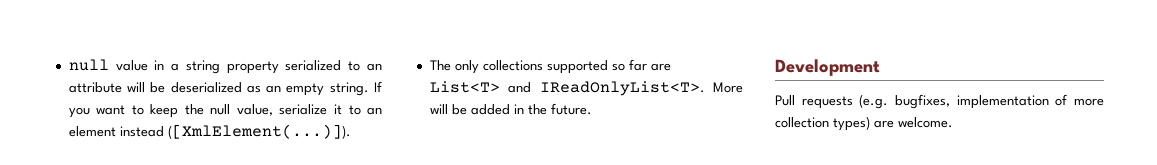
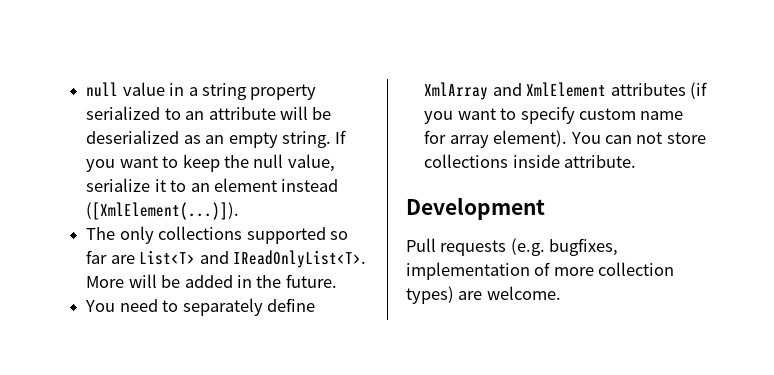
(592, 109) none -> [85,298,315,316] [424,82,707,100] [424,106,684,124] [424,130,706,148] [424,154,637,168] // You need to separately define XmlArray and XmlElement attributes (if you want to specify custom name for array element). You can not store collections inside attribute.

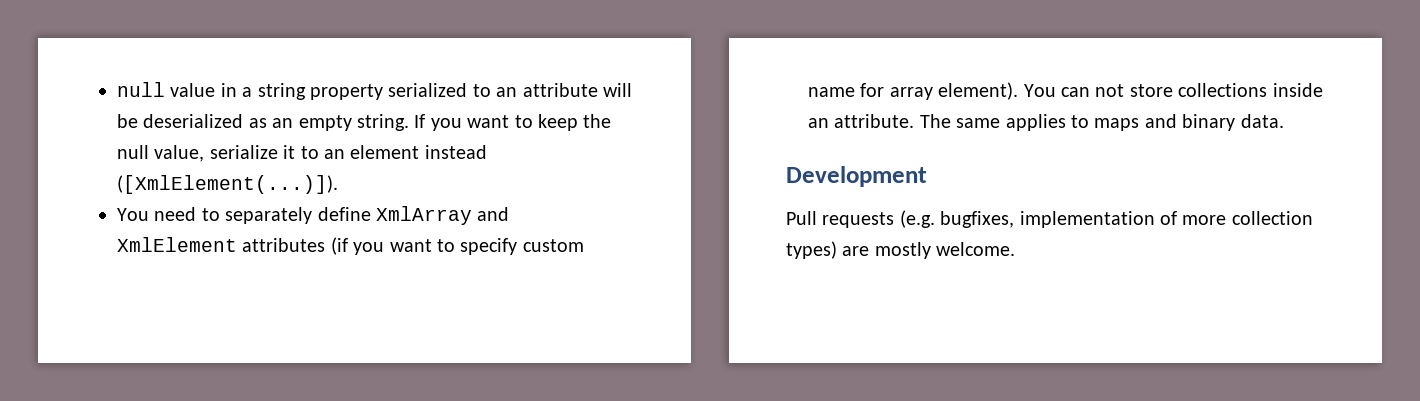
[86,226,348,244] [86,250,366,268] [86,274,337,288] // The only collections supported so far are List<T> and IReadOnlyList<T>. More will be added in the future. -> (338, 184) none
(560, 161) none -> [808,118,829,128] an
(637, 161) none -> [919,114,1284,131] The same applies to maps and binary data.
(483, 295) none -> [874,242,931,259] mostly

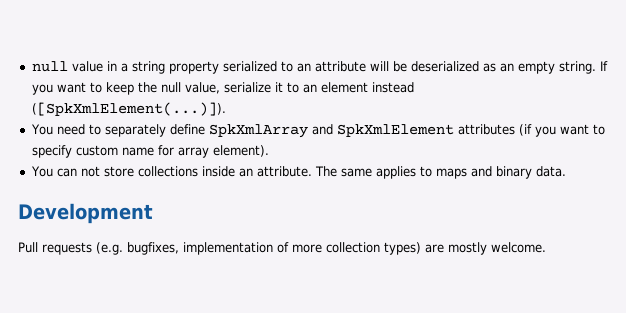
[117,175,338,194] ([XmlElement(...)]). -> [31,102,226,116] ([SpkXmlElement(...)]).
[376,206,510,225] [117,237,237,252] XmlArray and XmlElement -> [208,124,454,138] SpkXmlArray and SpkXmlElement
(1019, 91) none -> (269, 151) //

